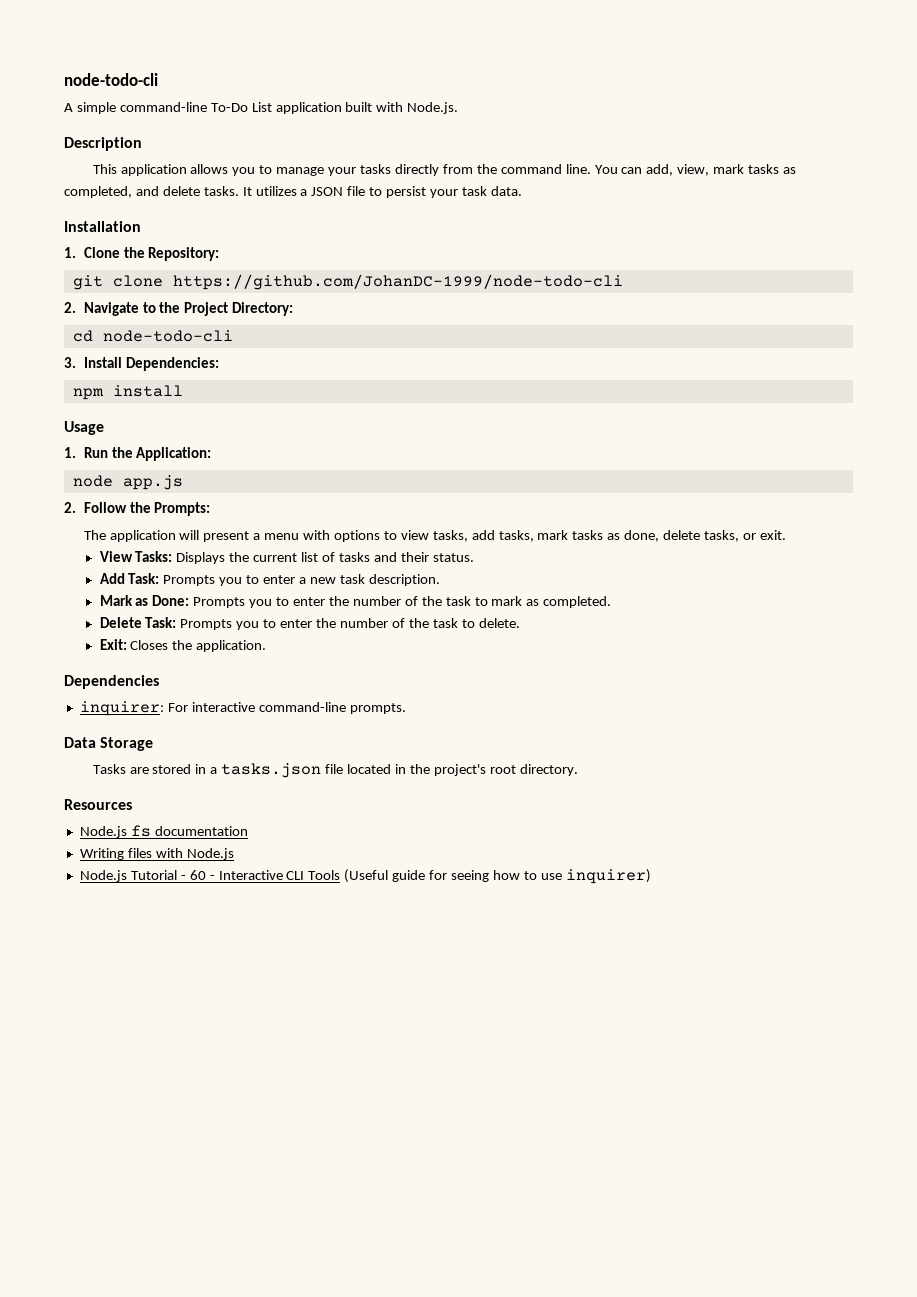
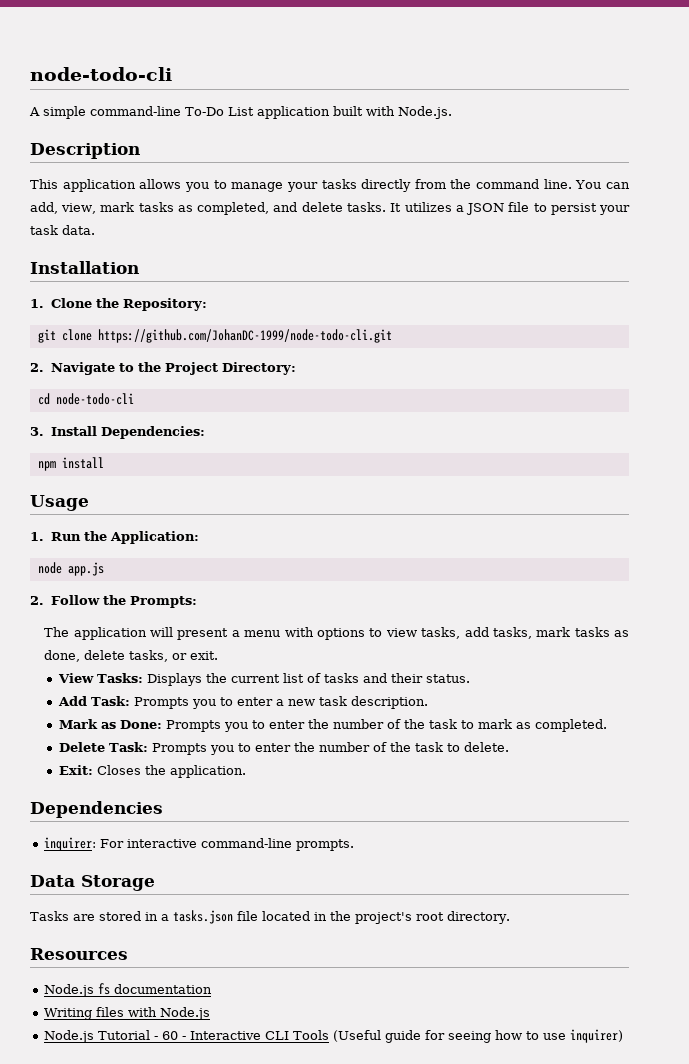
[172,274,623,290] https://github.com/JohanDC-1999/node-todo-cli -> [97,329,392,343] https://github.com/JohanDC-1999/node-todo-cli.git

